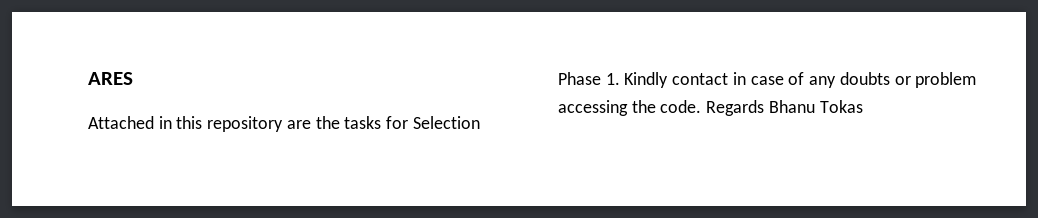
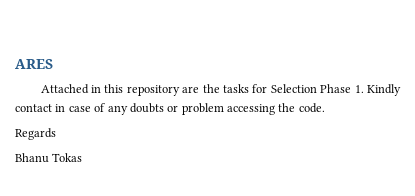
(702, 106) none -> (325, 108) //
(765, 108) none -> (56, 134) //

